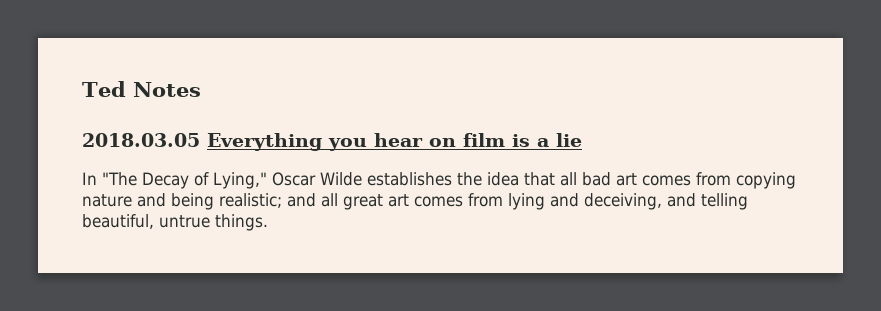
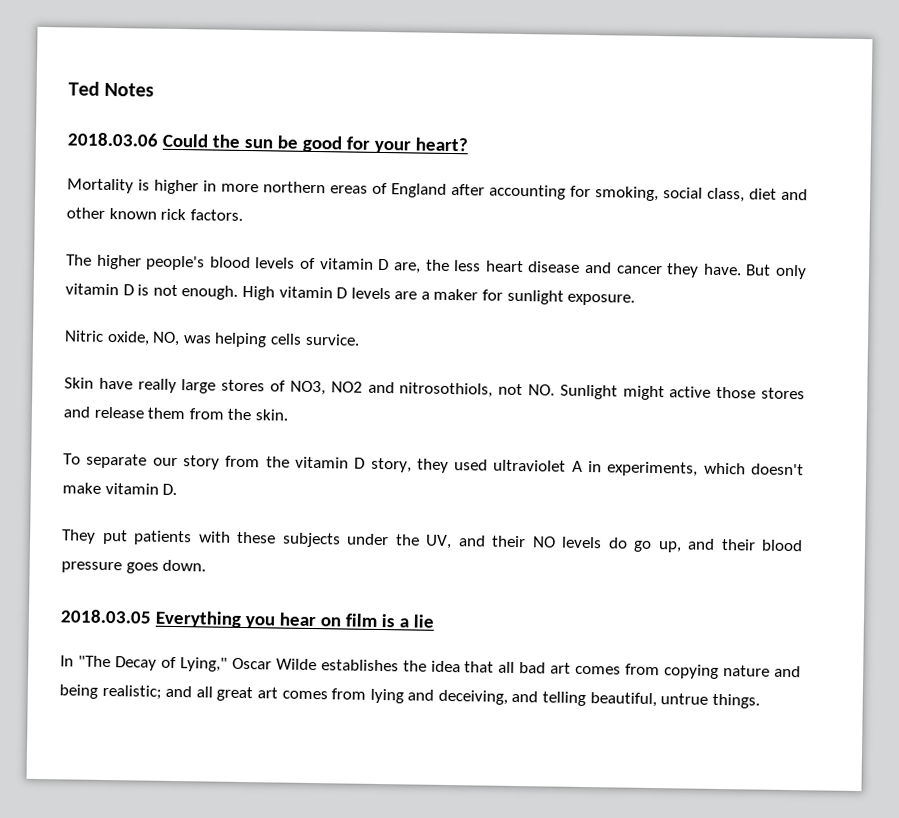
(201, 89) none -> [67,132,468,154] [67,178,808,203] [66,207,243,221] [66,254,807,280] [65,283,636,306] [64,330,360,348] [64,377,805,401] [63,406,288,421] [63,453,804,477] [62,482,178,496] [61,529,803,553] [61,559,207,574] // 2018.03.06 Could the sun be good for your heart? // Mortality is higher in more northern ereas of England after accounting for smoking, social class, diet and other known rick factors. // The higher people's blood levels of vitamin D are, the less heart disease and cancer they have. But only vitamin D is not enough. High vitamin D levels are a maker for sunlight exposure. // Nitric oxide, NO, was helping cells survice. // Skin have really large stores of NO3, NO2 and nitrosothiols, not NO. Sunlight might active those stores and release them from the skin. // To separate our story from the vitamin D story, they used ultraviolet A in experiments, which doesn't make vitamin D. // They put patients with these subjects under the UV, and their NO levels do go up, and their blood pressure goes down.

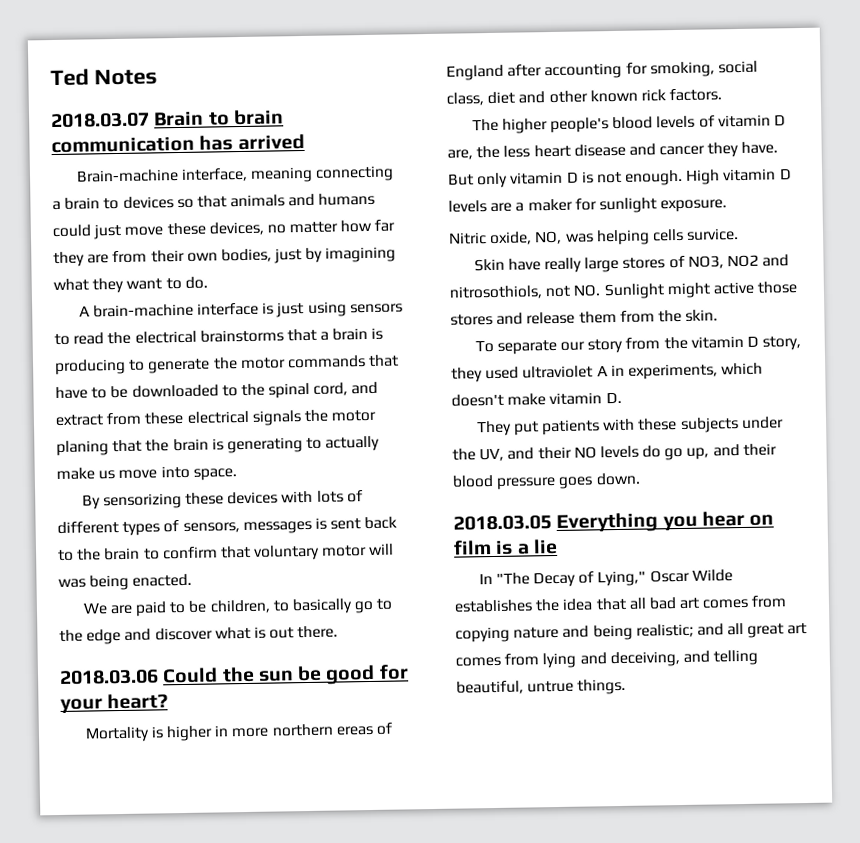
(155, 89) none -> [51,109,284,129] [51,133,305,154] [75,165,395,183] [52,192,376,211] [52,219,396,240] [53,246,397,268] [53,276,208,294] [78,301,403,318] [54,327,384,346] [54,354,400,376] [55,381,379,400] [55,409,377,427] [56,435,381,457] [56,465,237,481] [81,490,363,510] [57,516,398,536] [58,543,395,561] [58,573,193,591] [82,598,394,617] [59,625,339,645] // 2018.03.07 Brain to brain communication has arrived // Brain-machine interface, meaning connecting a brain to devices so that animals and humans could just move these devices, no matter how far they are from their own bodies, just by imagining what they want to do. // A brain-machine interface is just using sensors to read the electrical brainstorms that a brain is producing to generate the motor commands that have to be downloaded to the spinal cord, and extract from these electrical signals the motor planing that the brain is generating to actually make us move into space. // By sensorizing these devices with lots of different types of sensors, messages is sent back to the brain to confirm that voluntary motor will was being enacted. // We are paid to be children, to basically go to the edge and discover what is out there.

